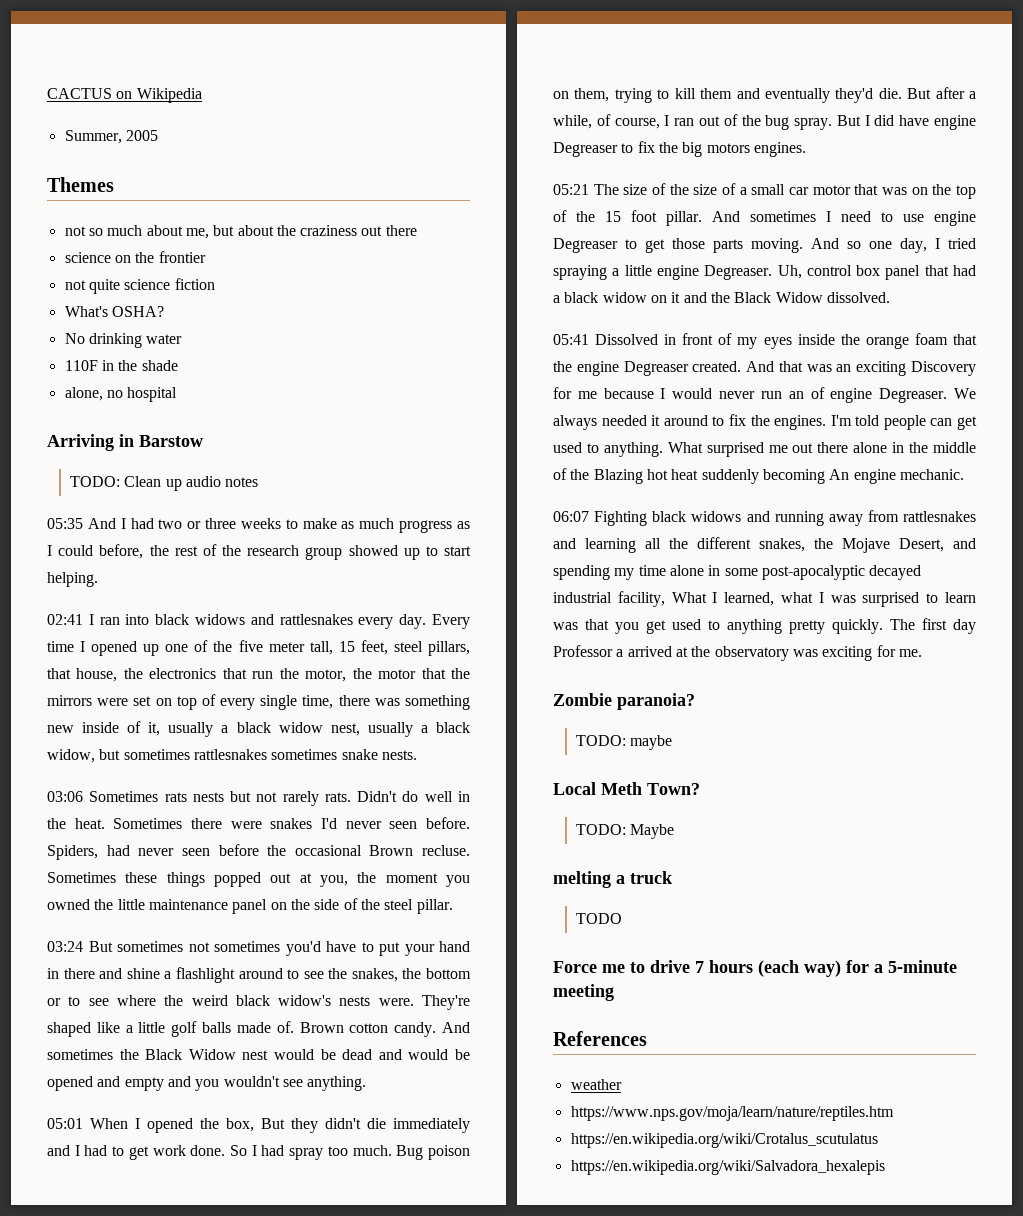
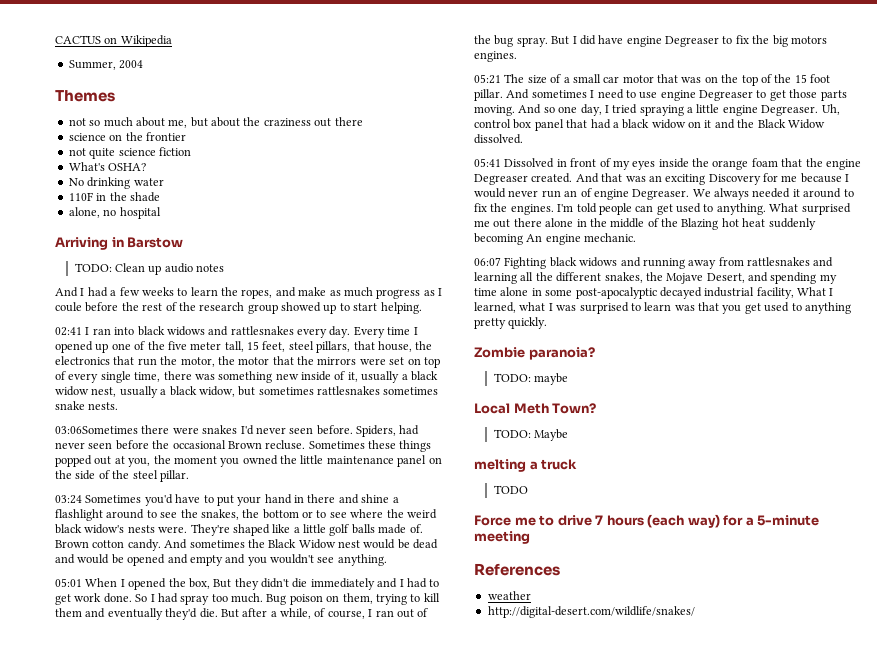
[125,130,158,141] 2005 -> [119,60,144,69] 2004
[47,518,83,529] 05:35 -> (225, 268) none
[158,518,298,529] two or three weeks to -> [110,287,296,299] a few weeks to learn the ropes, and
[58,544,144,559] could before, -> [55,302,119,312] coule before
[47,791,470,806] [47,818,183,829] 03:06 Sometimes rats nests but not rarely rats. Didn't do well in the heat. Sometimes -> [55,426,138,434] 03:06Sometimes
[88,941,280,952] But sometimes not sometimes -> [85,495,142,503] Sometimes
[669,183,736,195] the size of -> (562, 78) none
[890,618,976,634] [553,645,922,661] The first day Professor a arrived at the observatory was exciting for me. -> (548, 323) none
[570,1106,894,1121] [570,1133,878,1148] [570,1160,885,1175] https://www.nps.gov/moja/learn/nature/reptiles.htm // https://en.wikipedia.org/wiki/Crotalus_scutulatus // https://en.wikipedia.org/wiki/Salvadora_hexalepis -> [487,606,695,618] http://digital-desert.com/wildlife/snakes/

